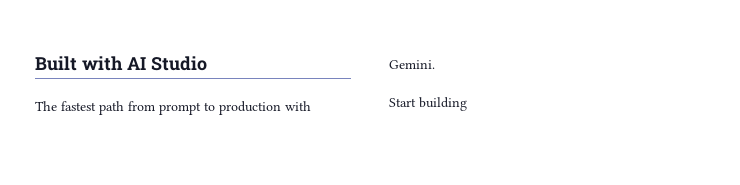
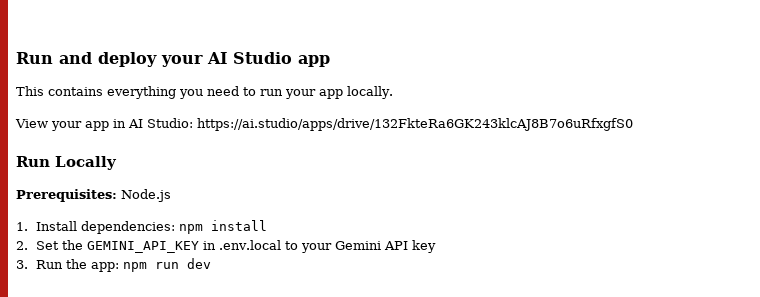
[35,56,207,71] [35,101,311,115] [389,60,435,69] [389,97,467,111] Built with AI Studio // The fastest path from prompt to production with Gemini. // Start building -> [16,52,330,67] [16,86,393,99] [15,118,633,131] [16,156,117,170] [16,189,171,202] [16,220,267,234] [16,240,436,253] [16,258,211,272] Run and deploy your AI Studio app // This contains everything you need to run your app locally. // View your app in AI Studio: https://ai.studio/apps/drive/132FkteRa6GK243klcAJ8B7o6uRfxgfS0 // Run Locally // Prerequisites: Node.js // 1. Install dependencies: npm install // 2. Set the GEMINI_API_KEY in .env.local to your Gemini API key // 3. Run the app: npm run dev

